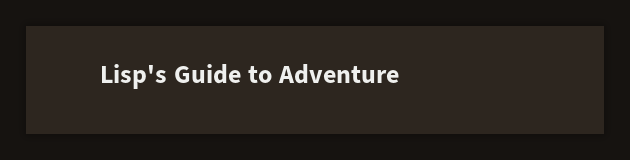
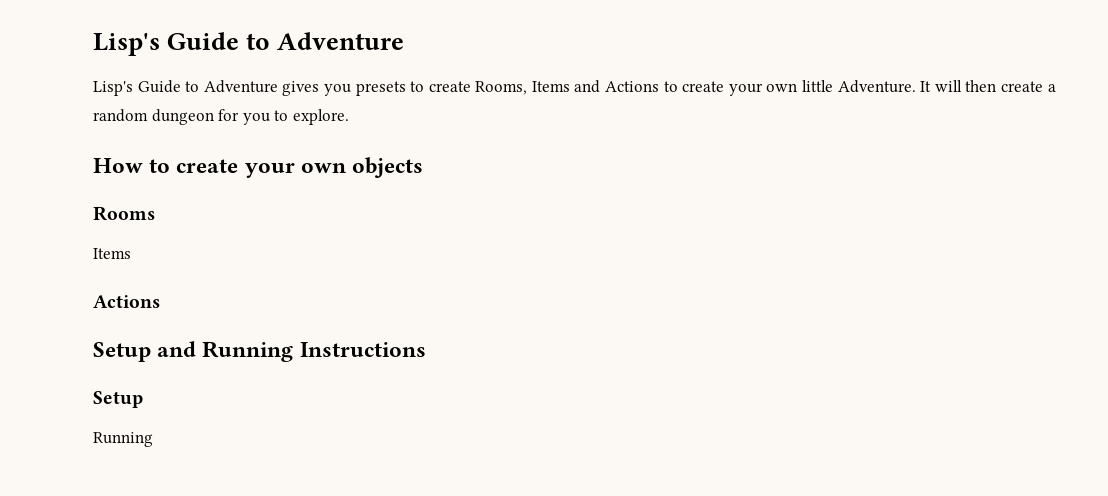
[100,64,400,89] Lisp's Guide to Adventure -> [93,32,405,56] [93,80,1056,96] [93,109,349,125] [93,157,424,178] [93,206,155,221] [93,248,131,259] [93,295,160,308] [93,341,426,362] [93,391,143,408] [93,432,153,447] Lisp's Guide to Adventure // Lisp's Guide to Adventure gives you presets to create Rooms, Items and Actions to create your own little Adventure. It will then create a random dungeon for you to explore. // How to create your own objects // Rooms // Items // Actions // Setup and Running Instructions // Setup // Running

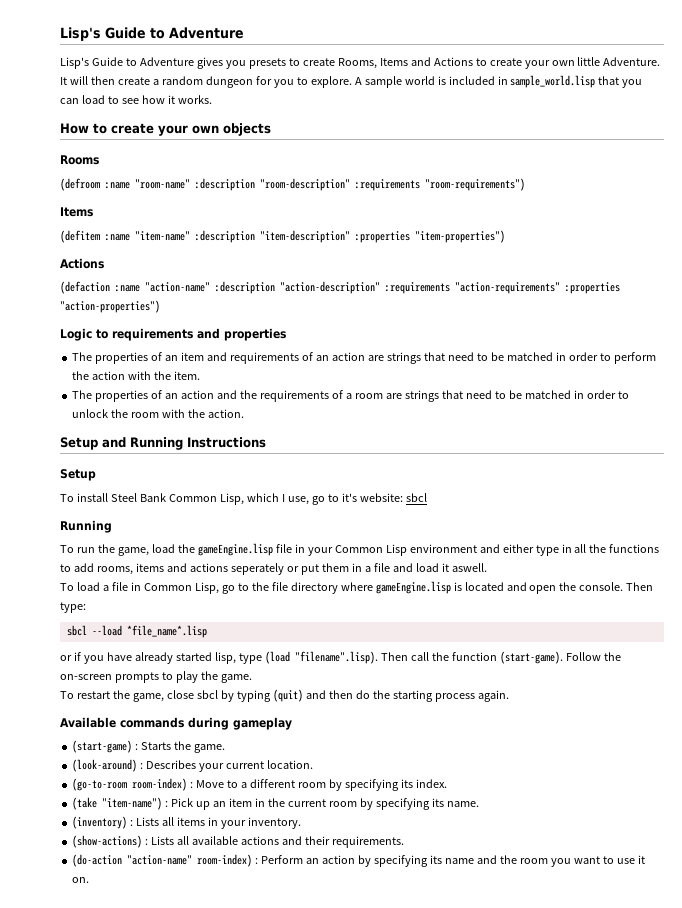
(349, 117) none -> [354,75,643,88] [60,95,212,104] A sample world is included in sample_world.lisp that you can load to see how it works.
[93,248,131,259] [93,295,160,308] Items // Actions -> [60,178,525,191] [60,207,93,217] [60,230,505,243] [60,258,104,269] [60,281,620,294] [60,300,160,313] [60,328,286,341] [72,352,656,364] [72,371,200,380] [72,390,629,402] [72,409,244,418] (defroom :name "room-name" :description "room-description" :requirements "room-requirements") // Items // (defitem :name "item-name" :description "item-description" :properties "item-properties") // Actions // (defaction :name "action-name" :description "action-description" :requirements "action-requirements" :properties "action-properties") // Logic to requirements and properties // The properties of an item and requirements of an action are strings that need to be matched in order to perform the action with the item. // The properties of an action and the requirements of a room are strings that need to be matched in order to unlock the room with the action.
[93,432,153,447] Running -> [60,493,427,505] [60,520,112,533] [60,543,660,556] [60,563,487,575] [60,581,654,594] [60,602,86,613] [66,625,207,638] [60,651,621,664] [60,671,252,683] [60,689,509,702] [60,717,292,730] [72,740,225,753] [72,759,313,772] [72,778,447,791] [72,797,479,810] [72,816,301,829] [72,835,404,848] [72,854,645,867] [72,877,90,883] To install Steel Bank Common Lisp, which I use, go to it's website: sbcl // Running // To run the game, load the gameEngine.lisp file in your Common Lisp environment and either type in all the functions to add rooms, items and actions seperately or put them in a file and load it aswell. // To load a file in Common Lisp, go to the file directory where gameEngine.lisp is located and open the console. Then type: // sbcl --load *file_name*.lisp // or if you have already started lisp, type (load "filename".lisp). Then call the function (start-game). Follow the on-screen prompts to play the game. // To restart the game, close sbcl by typing (quit) and then do the starting process again. // Available commands during gameplay // (start-game) : Starts the game. // (look-around) : Describes your current location. // (go-to-room room-index) : Move to a different room by specifying its index. // (take "item-name") : Pick up an item in the current room by specifying its name. // (inventory) : Lists all items in your inventory. // (show-actions) : Lists all available actions and their requirements. // (do-action "action-name" room-index) : Perform an action by specifying its name and the room you want to use it on.

